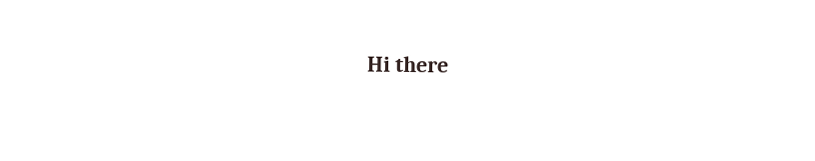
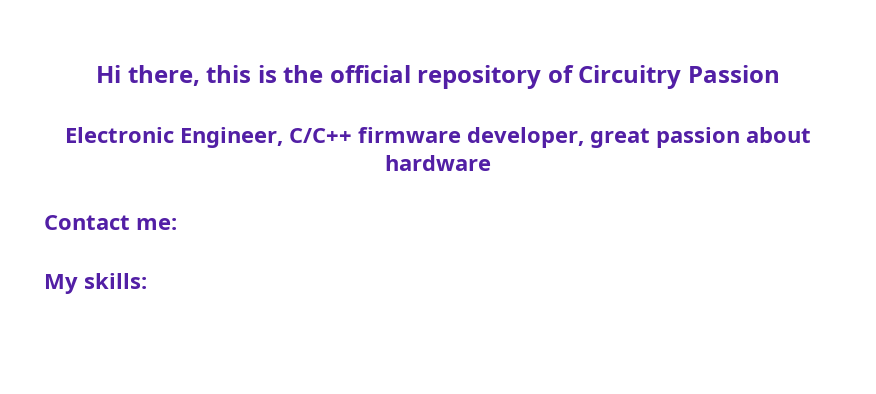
[395,55,450,73] there -> [127,65,780,89] [65,127,811,148] [385,155,491,171] [44,215,177,230] [44,273,147,294] there, this is the official repository of Circuitry Passion // Electronic Engineer, C/C++ firmware developer, great passion about hardware // Contact me: // My skills:

